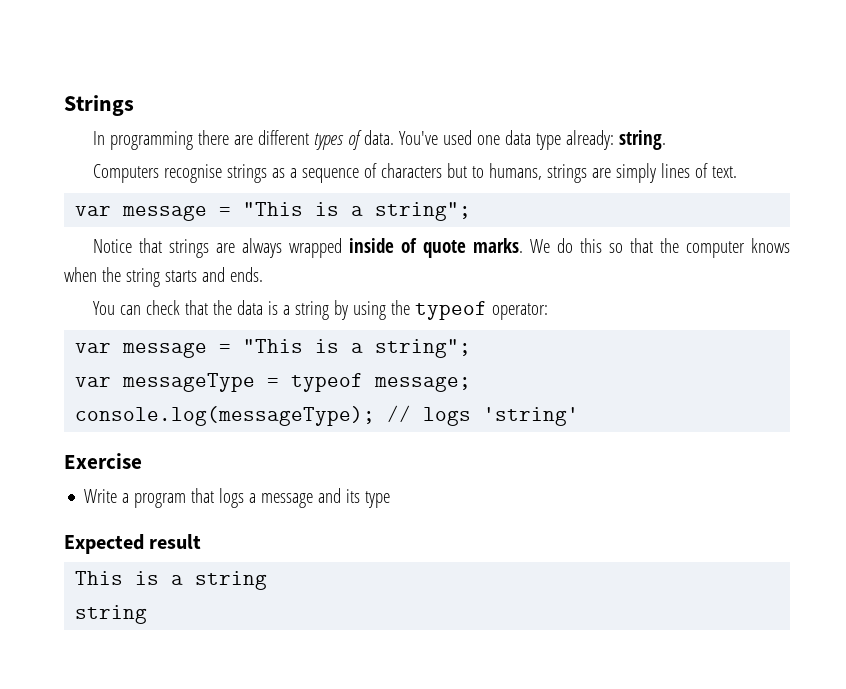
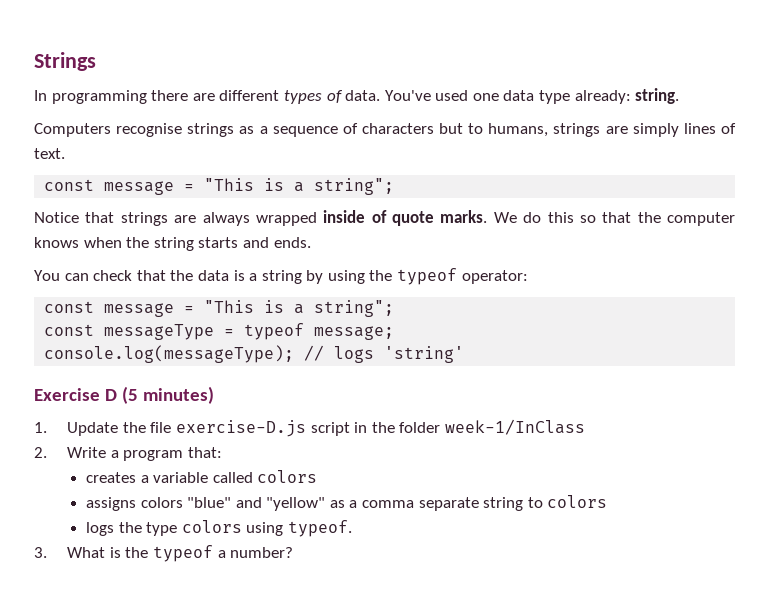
[75,206,112,216] var -> [44,179,95,191] const
[75,339,472,358] [75,377,112,387] var message = "This is a string"; // var -> [44,300,395,317] [44,324,95,336] const message = "This is a string"; // const
[84,488,391,508] [64,534,202,554] [75,571,268,590] [75,605,148,624] // Write a program that logs a message and its type // Expected result // This is a string // string -> [105,386,215,404] [34,419,585,437] [34,447,223,461] [85,470,318,483] [85,495,608,511] [85,520,352,537] [34,545,294,562] D (5 minutes) // 1. Update the file exercise-D.js script in the folder week-1/InClass // 2. Write a program that: // creates a variable called colors // assigns colors "blue" and "yellow" as a comma separate string to colors // logs the type colors using typeof. // 3. What is the typeof a number?

